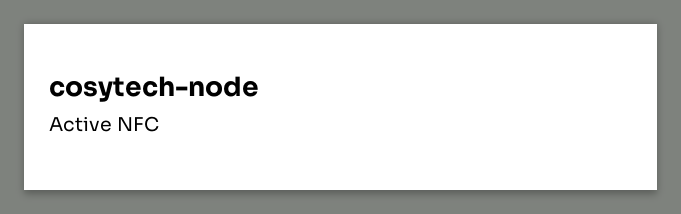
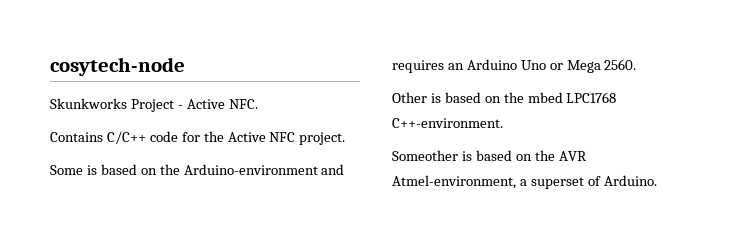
[49,116,160,132] Active NFC -> [50,98,258,112] [50,131,346,145] [50,164,345,175] [392,59,637,73] [392,92,617,103] [392,118,503,128] [392,150,587,161] [392,175,657,189] Skunkworks Project - Active NFC. // Contains C/C++ code for the Active NFC project. // Some is based on the Arduino-environment and requires an Arduino Uno or Mega 2560. // Other is based on the mbed LPC1768 C++-environment. // Someother is based on the AVR Atmel-environment, a superset of Arduino.

